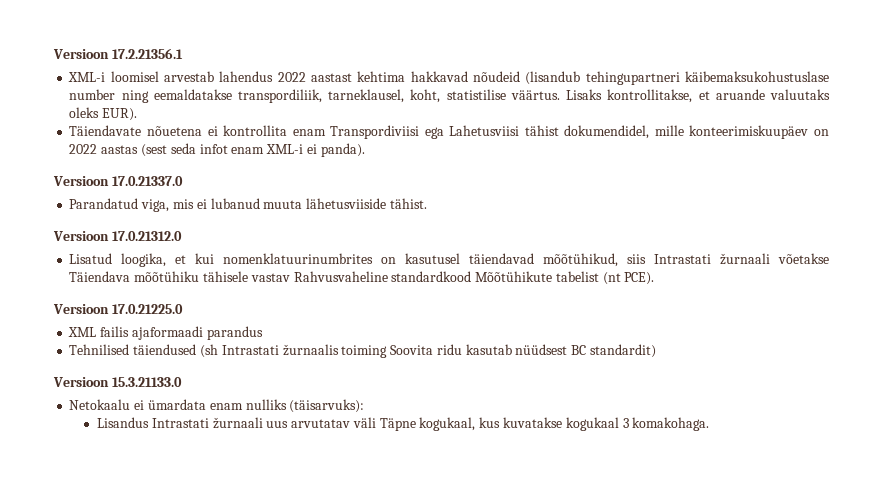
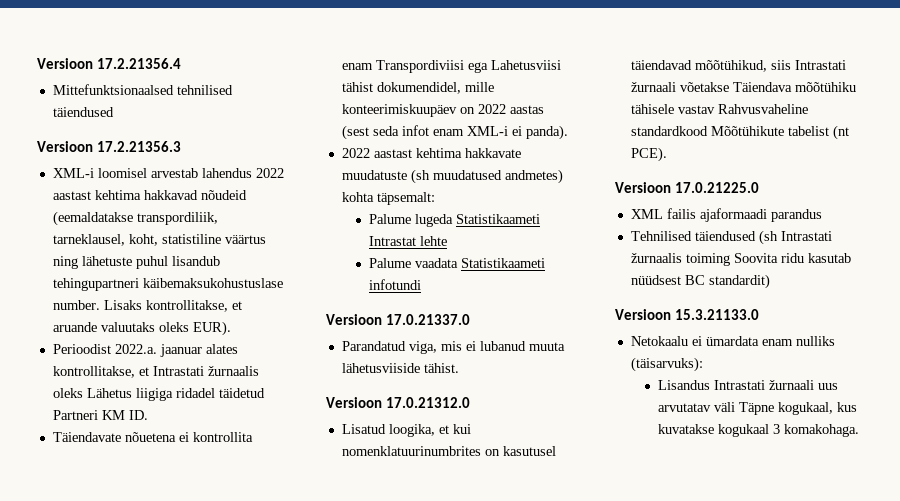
[53,48,183,59] Versioon 17.2.21356.1 -> [37,58,181,69] [52,84,233,95] [52,107,114,117] [37,141,181,152] Versioon 17.2.21356.4 // Mittefunktsionaalsed tehnilised täiendused // Versioon 17.2.21356.3
[525,71,829,85] [69,89,560,103] (lisandub tehingupartneri käibemaksukohustuslase number ning eemaldatakse transpordiliik, tarneklausel, koht, statistilise väärtus. -> [52,211,218,226] [52,234,266,246] [52,256,220,269] [52,278,283,291] [52,300,100,310] (eemaldatakse transpordiliik, tarneklausel, koht, statistiline väärtus ning lähetuste puhul lisandub tehingupartneri käibemaksukohustuslase number.
(138, 114) none -> [52,344,238,357] [52,366,259,378] [52,388,265,401] [52,410,148,420] // Perioodist 2022.a. jaanuar alates kontrollitakse, et Intrastati žurnaalis oleks Lähetus liigiga ridadel täidetud Partneri KM ID.
(365, 150) none -> [341,148,521,158] [341,169,563,184] [341,192,435,205] [369,214,541,227] [369,236,448,246] [369,258,546,268] [369,279,422,290] // 2022 aastast kehtima hakkavate muudatuste (sh muudatused andmetes) kohta täpsemalt: // Palume lugeda Statistikaameti Intrastat lehte // Palume vaadata Statistikaameti infotundi

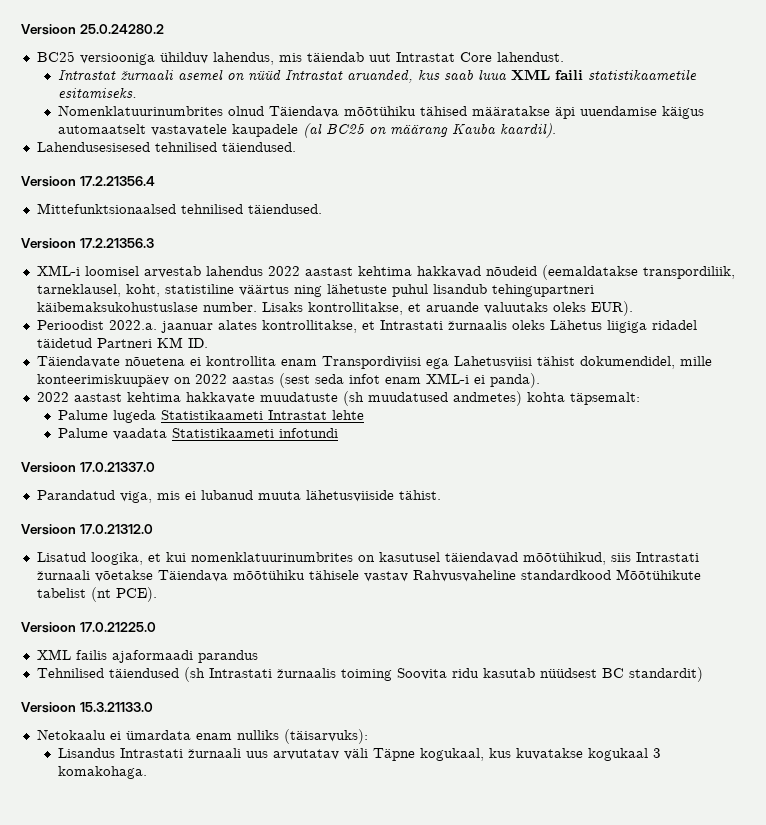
[37,58,93,69] Versioon -> [21,24,164,35] [36,51,564,65] [58,69,698,83] [58,87,138,99] [58,105,705,119] [58,123,557,138] [36,142,296,152] [21,176,76,187] Versioon 25.0.24280.2 // BC25 versiooniga ühilduv lahendus, mis täiendab uut Intrastat Core lahendust. // Intrastat žurnaali asemel on nüüd Intrastat aruanded, kus saab luua XML faili statistikaametile esitamiseks. // Nomenklatuurinumbrites olnud Täiendava mõõtühiku tähised määratakse äpi uuendamise käigus automaatselt vastavatele kaupadele (al BC25 on määrang Kauba kaardil). // Lahendusesisesed tehnilised täiendused. // Versioon
[52,107,114,117] täiendused -> [247,204,322,214] täiendused.

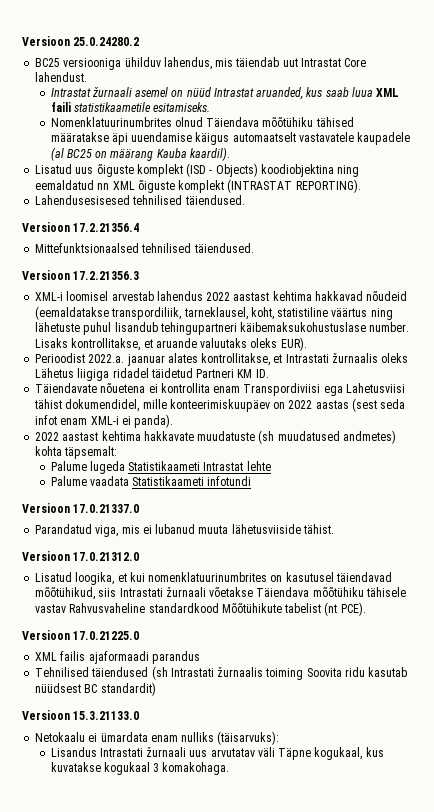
(557, 130) none -> [35,163,360,177] [35,179,361,193] // Lisatud uus õiguste komplekt (ISD - Objects) koodiobjektina ning eemaldatud nn XML õiguste komplekt (INTRASTAT REPORTING).

